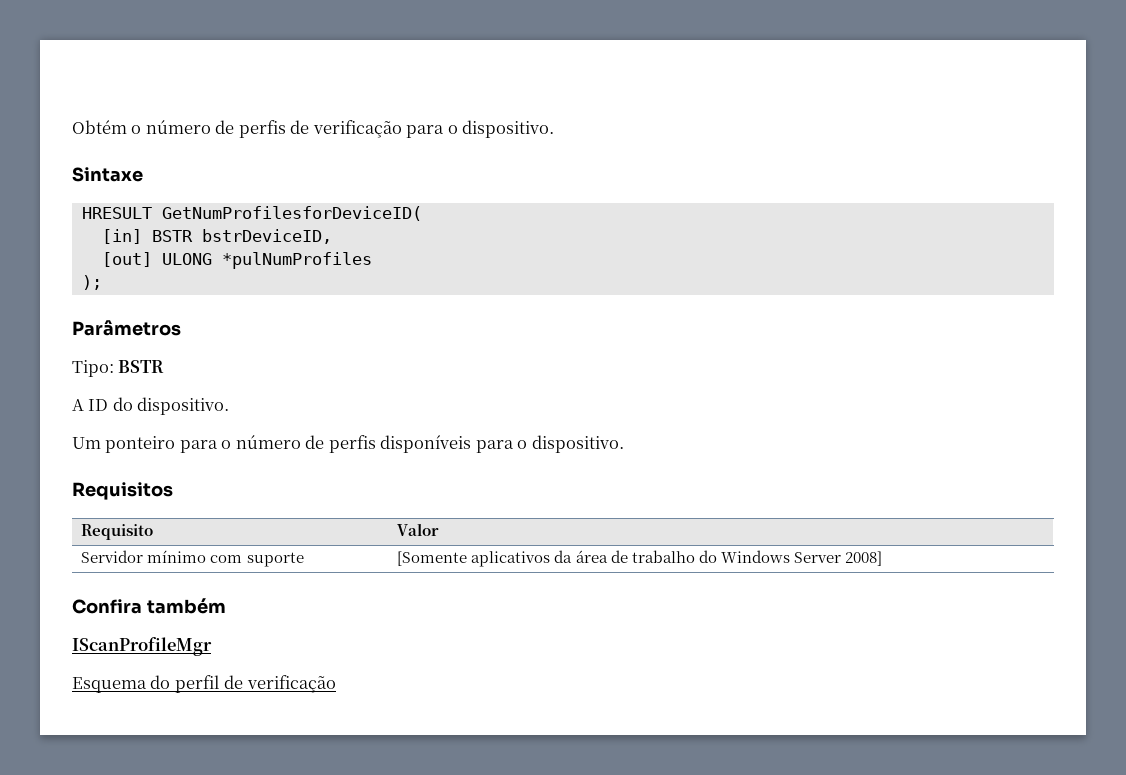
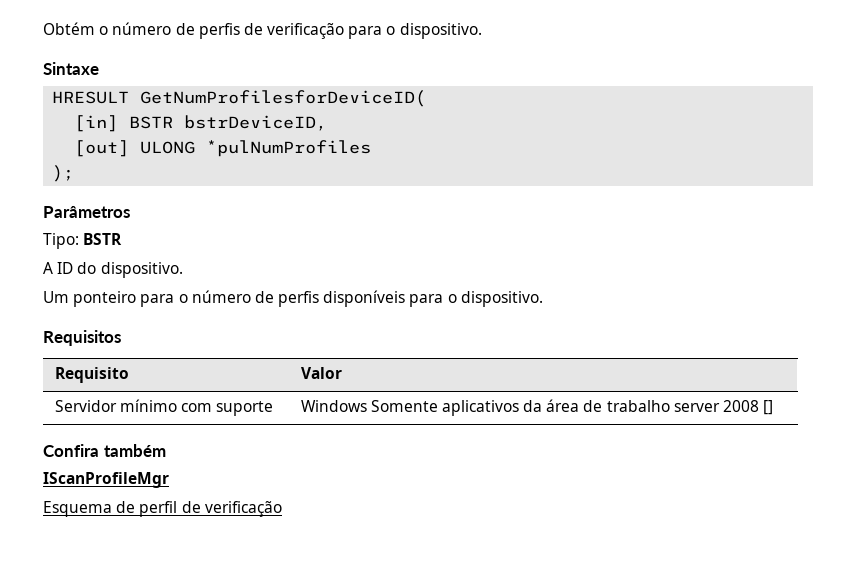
[397,551,468,566] [Somente -> [300,400,438,412] Windows Somente
[698,550,882,566] do Windows Server 2008] -> [673,400,774,415] server 2008 []
[150,675,171,689] do -> [116,501,136,513] de

